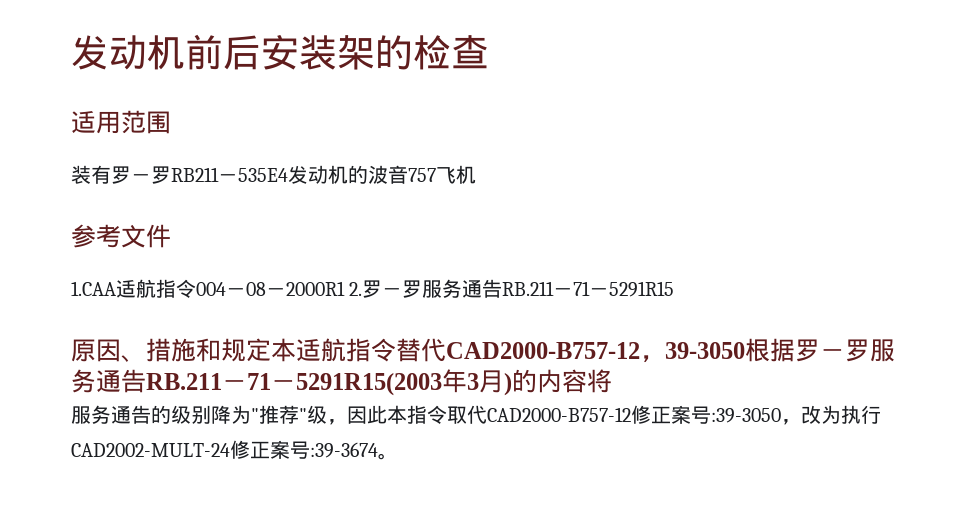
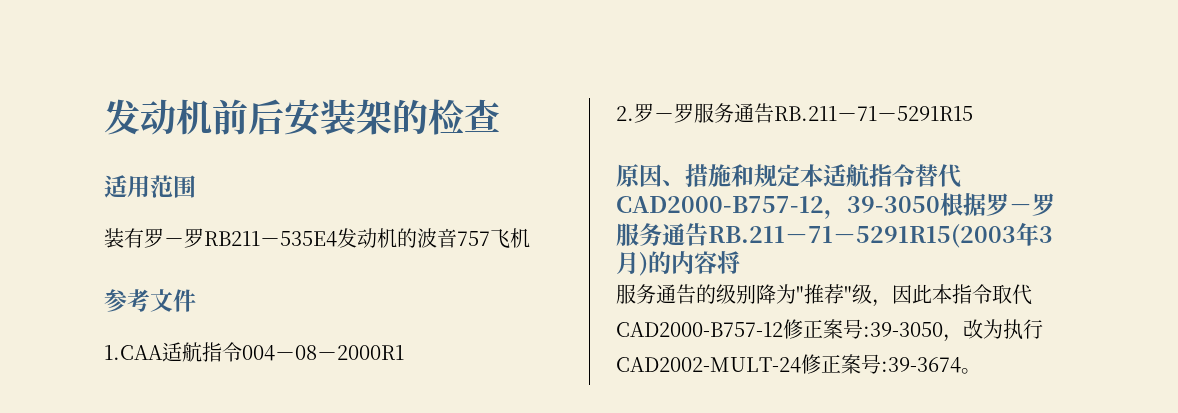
(345, 288) none -> (404, 352) //

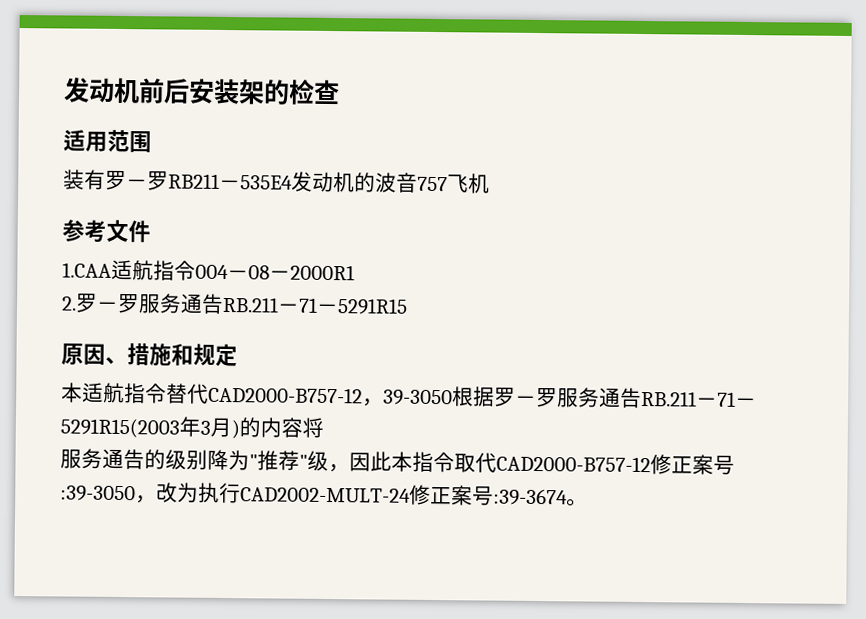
(800, 175) none -> (238, 355) //

